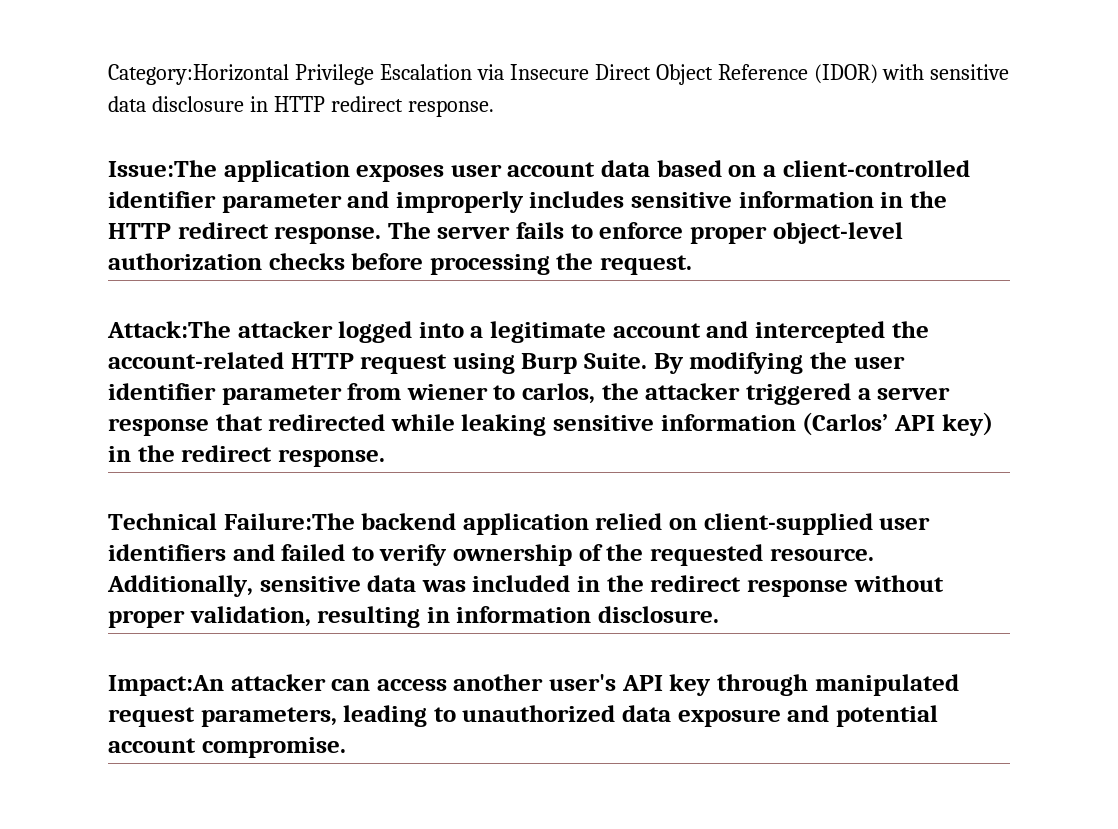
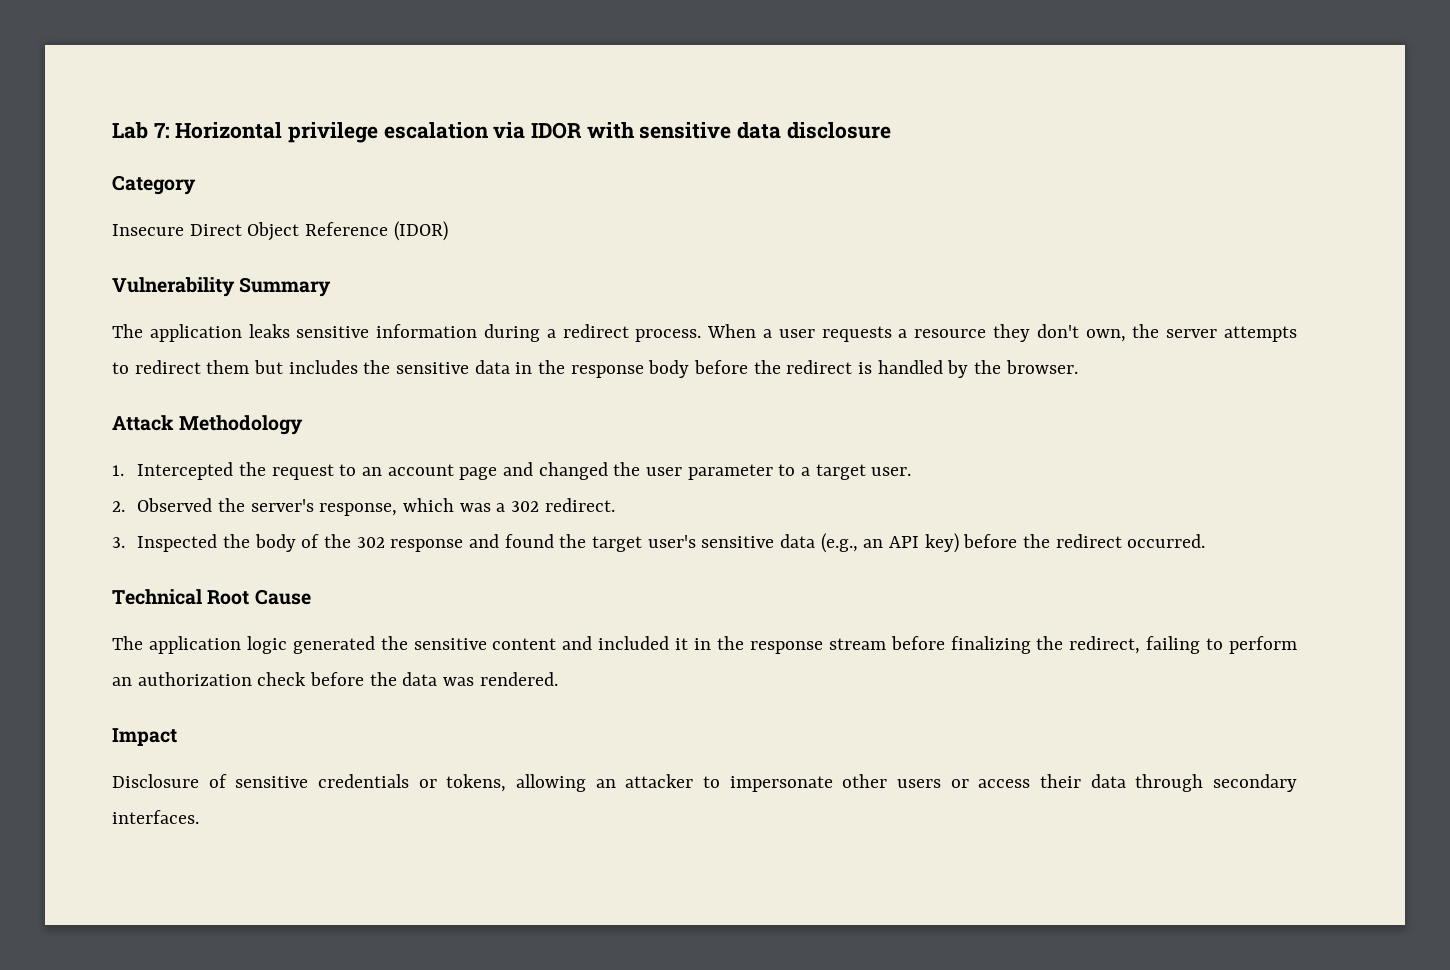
[108,64,504,85] Category:Horizontal Privilege Escalation via -> [112,122,891,143] [112,175,196,195] Lab 7: Horizontal privilege escalation via IDOR with sensitive data disclosure // Category //
[882,64,1010,80] [108,96,494,117] [108,160,970,182] [108,191,947,213] [108,222,903,244] [108,253,693,275] [107,321,929,343] [108,352,905,374] [108,383,951,405] [108,412,993,436] [108,445,385,467] [108,513,931,535] [108,544,874,566] [107,575,944,597] [108,606,720,628] [108,674,959,696] [108,705,938,727] [108,737,346,758] with sensitive data disclosure in HTTP redirect response. // Issue:The application exposes user account data based on a client-controlled identifier parameter and improperly includes sensitive information in the HTTP redirect response. The server fails to enforce proper object-level authorization checks before processing the request. // Attack:The attacker logged into a legitimate account and intercepted the account-related HTTP request using Burp Suite. By modifying the user identifier parameter from wiener to carlos, the attacker triggered a server response that redirected while leaking sensitive information (Carlos’ API key) in the redirect response. // Technical Failure:The backend application relied on client-supplied user identifiers and failed to verify ownership of the requested resource. Additionally, sensitive data was included in the redirect response without proper validation, resulting in information disclosure. // Impact:An attacker can access another user's API key through manipulated request parameters, leading to unauthorized data exposure and potential account compromise. -> [112,277,332,297] [112,324,1297,342] [112,360,1078,378] [112,415,304,435] [112,462,912,480] [112,498,615,516] [112,533,1206,553] [112,589,311,605] [112,636,1297,654] [112,672,558,686] [112,728,177,746] [112,774,1297,792] [112,810,199,824] // Vulnerability Summary // The application leaks sensitive information during a redirect process. When a user requests a resource they don't own, the server attempts to redirect them but includes the sensitive data in the response body before the redirect is handled by the browser. // Attack Methodology // 1. Intercepted the request to an account page and changed the user parameter to a target user. // 2. Observed the server's response, which was a 302 redirect. // 3. Inspected the body of the 302 response and found the target user's sensitive data (e.g., an API key) before the redirect occurred. // Technical Root Cause // The application logic generated the sensitive content and included it in the response stream before finalizing the redirect, failing to perform an authorization check before the data was rendered. // Impact // Disclosure of sensitive credentials or tokens, allowing an attacker to impersonate other users or access their data through secondary interfaces.

